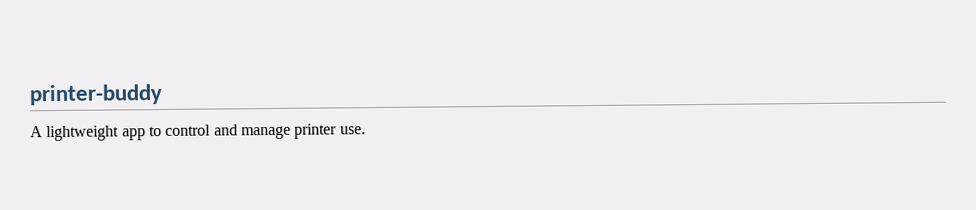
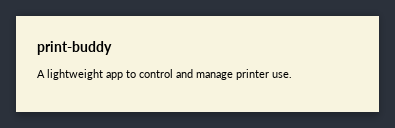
[29,84,162,106] printer-buddy -> [37,41,112,55] print-buddy

